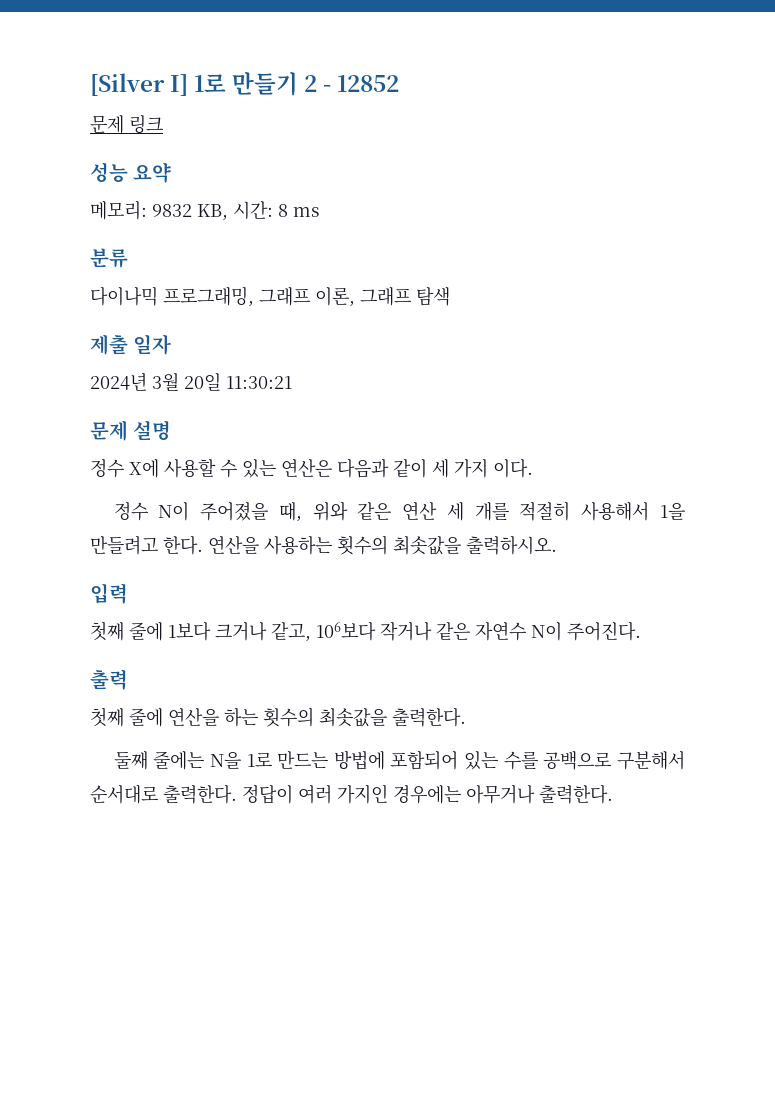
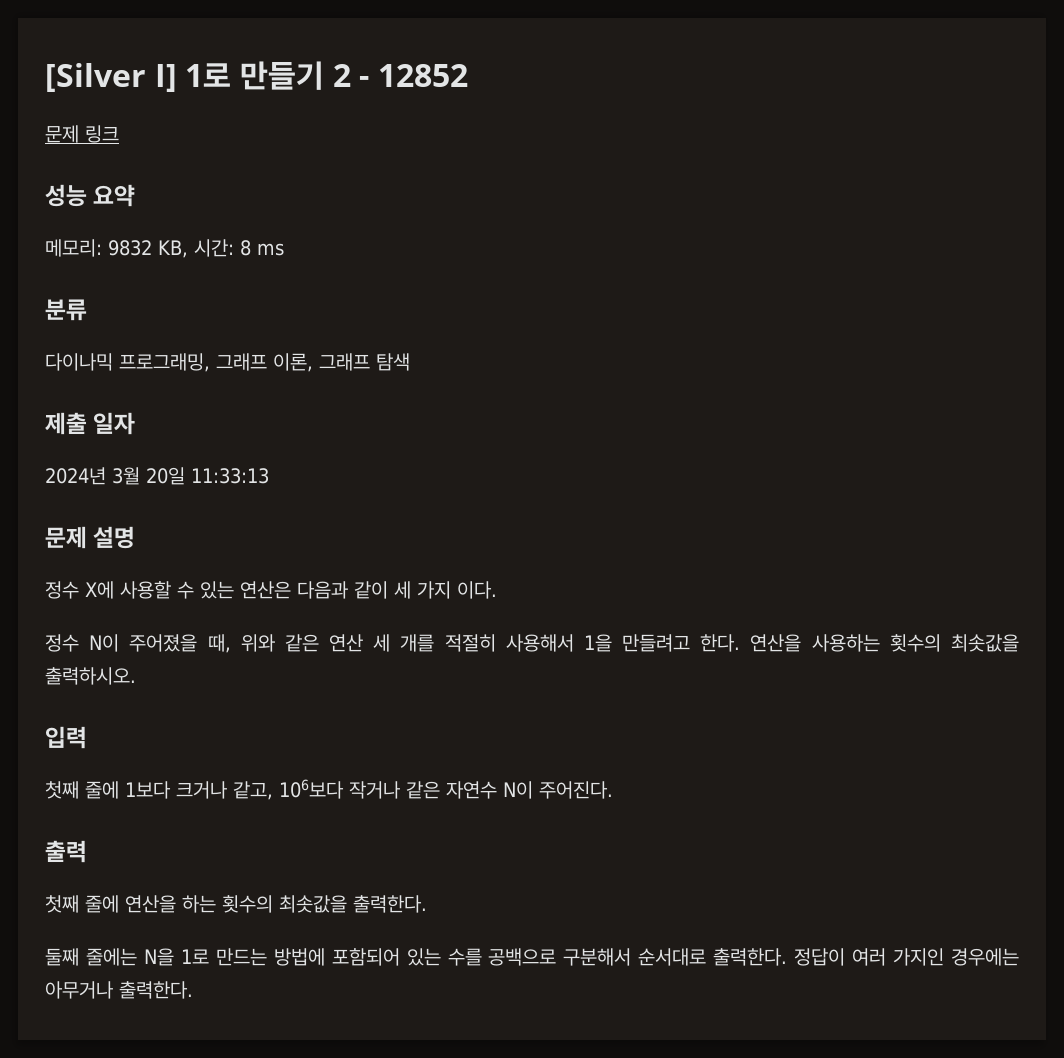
[226,376,292,389] 11:30:21 -> [191,468,269,484] 11:33:13

